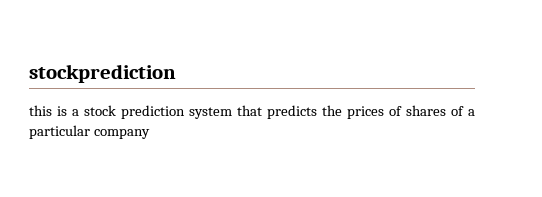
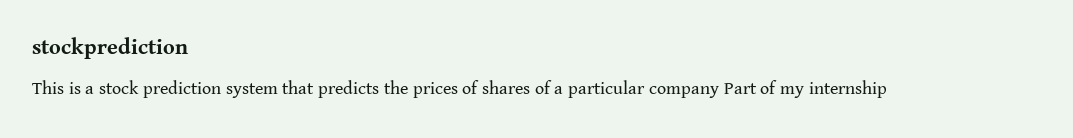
[29,105,52,116] this -> [32,80,64,94] This
(150, 134) none -> [723,80,887,98] Part of my internship

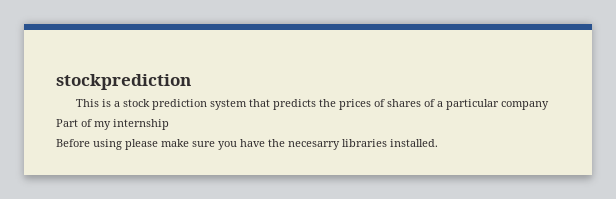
(719, 92) none -> (549, 105) //
(887, 89) none -> [56,139,438,150] // Before using please make sure you have the necesarry libraries installed.

